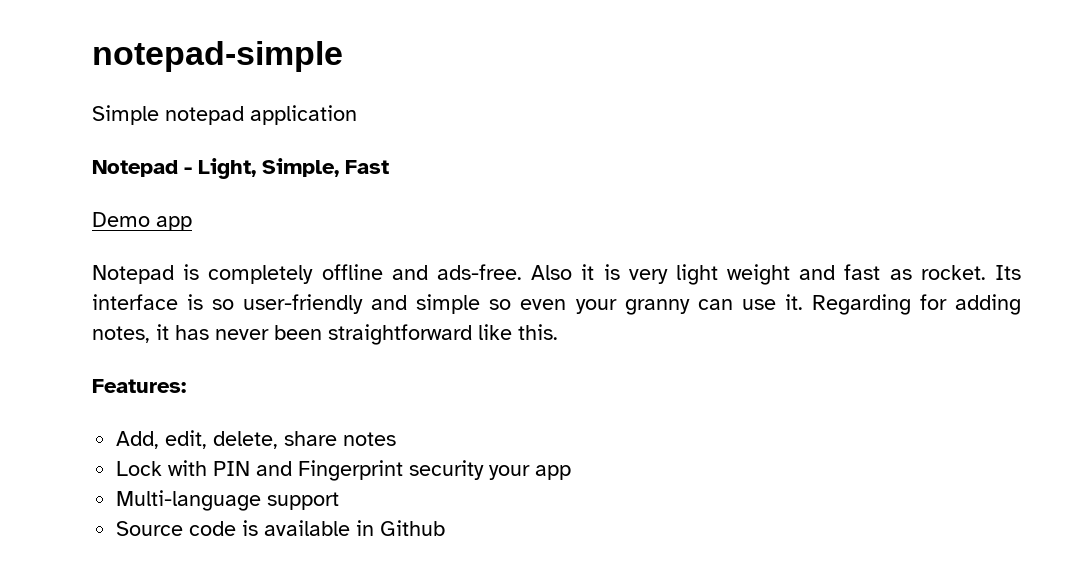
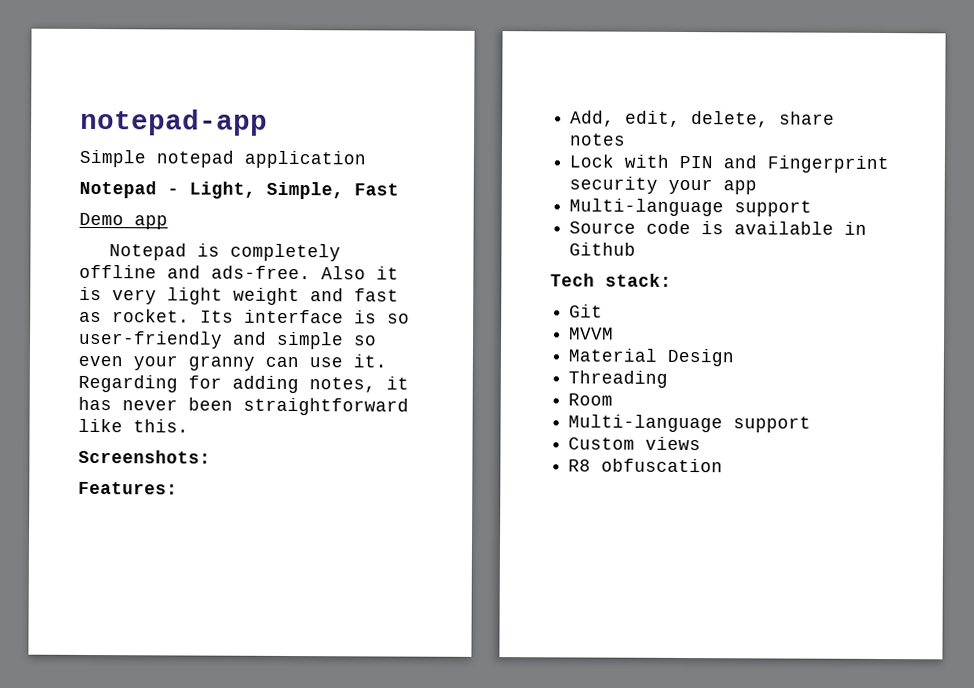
[92,41,343,72] notepad-simple -> [80,108,268,136] notepad-app
(558, 332) none -> [78,449,211,464] // Screenshots:
(446, 528) none -> [550,273,672,287] [569,304,604,318] [569,327,615,340] [568,348,735,367] [568,370,669,388] [568,393,614,406] [568,414,812,433] [568,436,702,451] [568,458,724,473] // Tech stack: // Git // MVVM // Material Design // Threading // Room // Multi-language support // Custom views // R8 obfuscation

